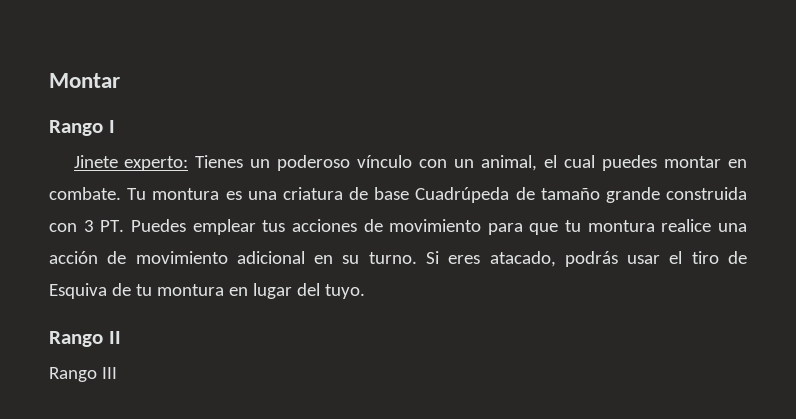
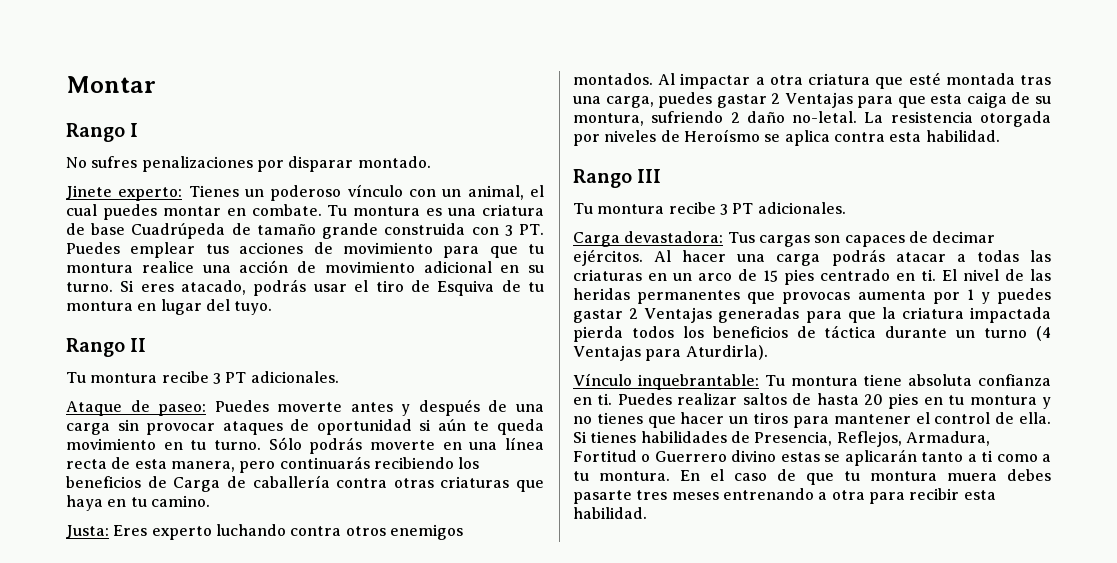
(115, 126) none -> [66,156,431,172] // No sufres penalizaciones por disparar montado.
[49,367,117,382] Rango III -> [66,371,339,384] [66,399,544,416] [66,419,544,435] [66,437,544,454] [66,456,480,473] [66,475,544,492] [66,495,210,511] [66,524,463,540] [573,72,1051,89] [573,92,1051,108] [573,111,1051,127] [573,129,1000,146] [573,169,662,188] [573,202,846,215] [573,231,996,247] [573,249,1051,266] [573,269,1051,285] [573,288,1051,304] [573,307,1051,323] [573,325,1051,342] [573,345,768,361] [573,373,1051,390] [573,393,1051,409] [573,412,1051,428] [573,431,990,447] [573,449,1051,466] [573,469,1051,485] [573,488,996,504] [573,507,647,519] Tu montura recibe 3 PT adicionales. // Ataque de paseo: Puedes moverte antes y después de una carga sin provocar ataques de oportunidad si aún te queda movimiento en tu turno. Sólo podrás moverte en una línea recta de esta manera, pero continuarás recibiendo los beneficios de Carga de caballería contra otras criaturas que haya en tu camino. // Justa: Eres experto luchando contra otros enemigos montados. Al impactar a otra criatura que esté montada tras una carga, puedes gastar 2 Ventajas para que esta caiga de su montura, sufriendo 2 daño no-letal. La resistencia otorgada por niveles de Heroísmo se aplica contra esta habilidad. // Rango III // Tu montura recibe 3 PT adicionales. // Carga devastadora: Tus cargas son capaces de decimar ejércitos. Al hacer una carga podrás atacar a todas las criaturas en un arco de 15 pies centrado en ti. El nivel de las heridas permanentes que provocas aumenta por 1 y puedes gastar 2 Ventajas generadas para que la criatura impactada pierda todos los beneficios de táctica durante un turno (4 Ventajas para Aturdirla). // Vínculo inquebrantable: Tu montura tiene absoluta confianza en ti. Puedes realizar saltos de hasta 20 pies en tu montura y no tienes que hacer un tiros para mantener el control de ella. Si tienes habilidades de Presencia, Reflejos, Armadura, Fortitud o Guerrero divino estas se aplicarán tanto a ti como a tu montura. En el caso de que tu montura muera debes pasarte tres meses entrenando a otra para recibir esta habilidad.

